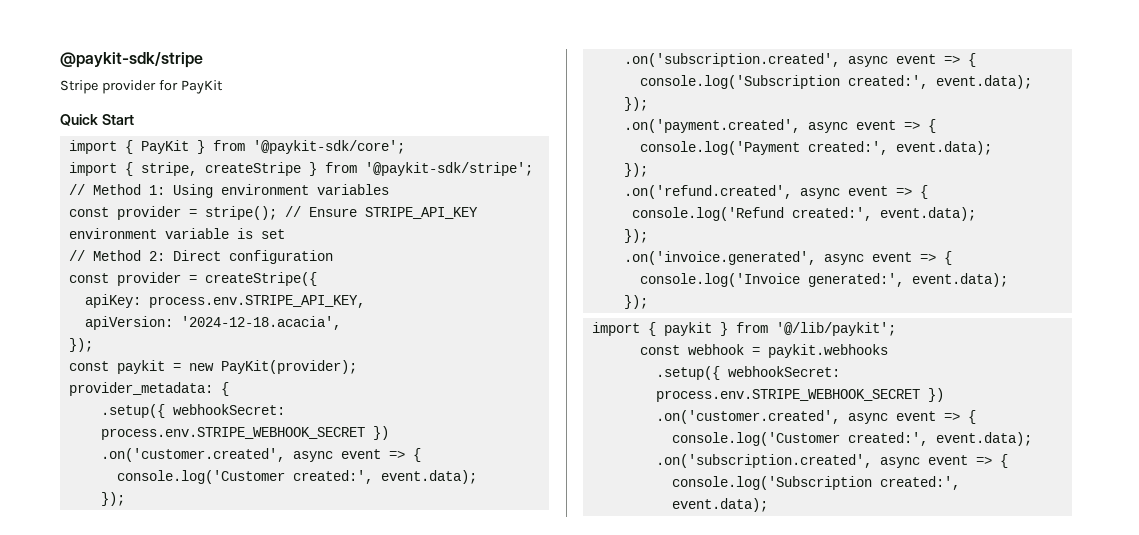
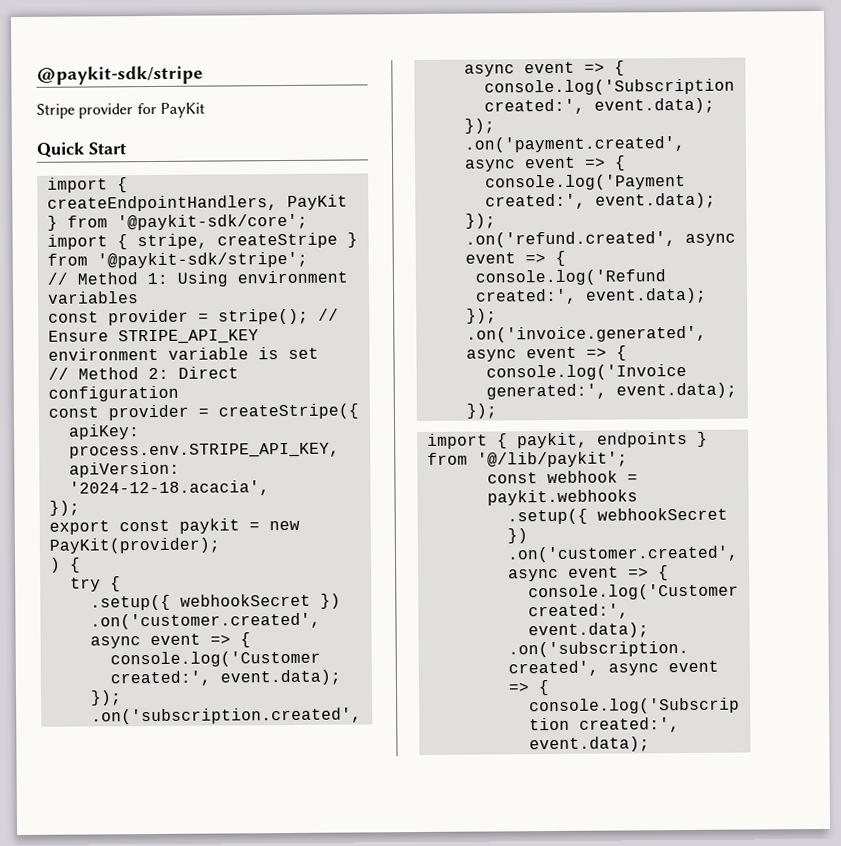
(133, 147) none -> [46,195,278,212] createEndpointHandlers,
(93, 345) none -> [48,520,110,535] export
[68,382,213,396] provider_metadata: -> [49,557,81,573] [69,577,101,592] ) { // try
[172,404,285,415] [100,427,365,440] webhookSecret: process.env.STRIPE_WEBHOOK_SECRET -> [179,593,311,607] webhookSecret
[663,322,712,336] paykit -> [516,431,688,449] paykit, endpoints
[727,366,840,377] [655,389,920,402] webhookSecret: process.env.STRIPE_WEBHOOK_SECRET -> [596,507,728,521] webhookSecret

